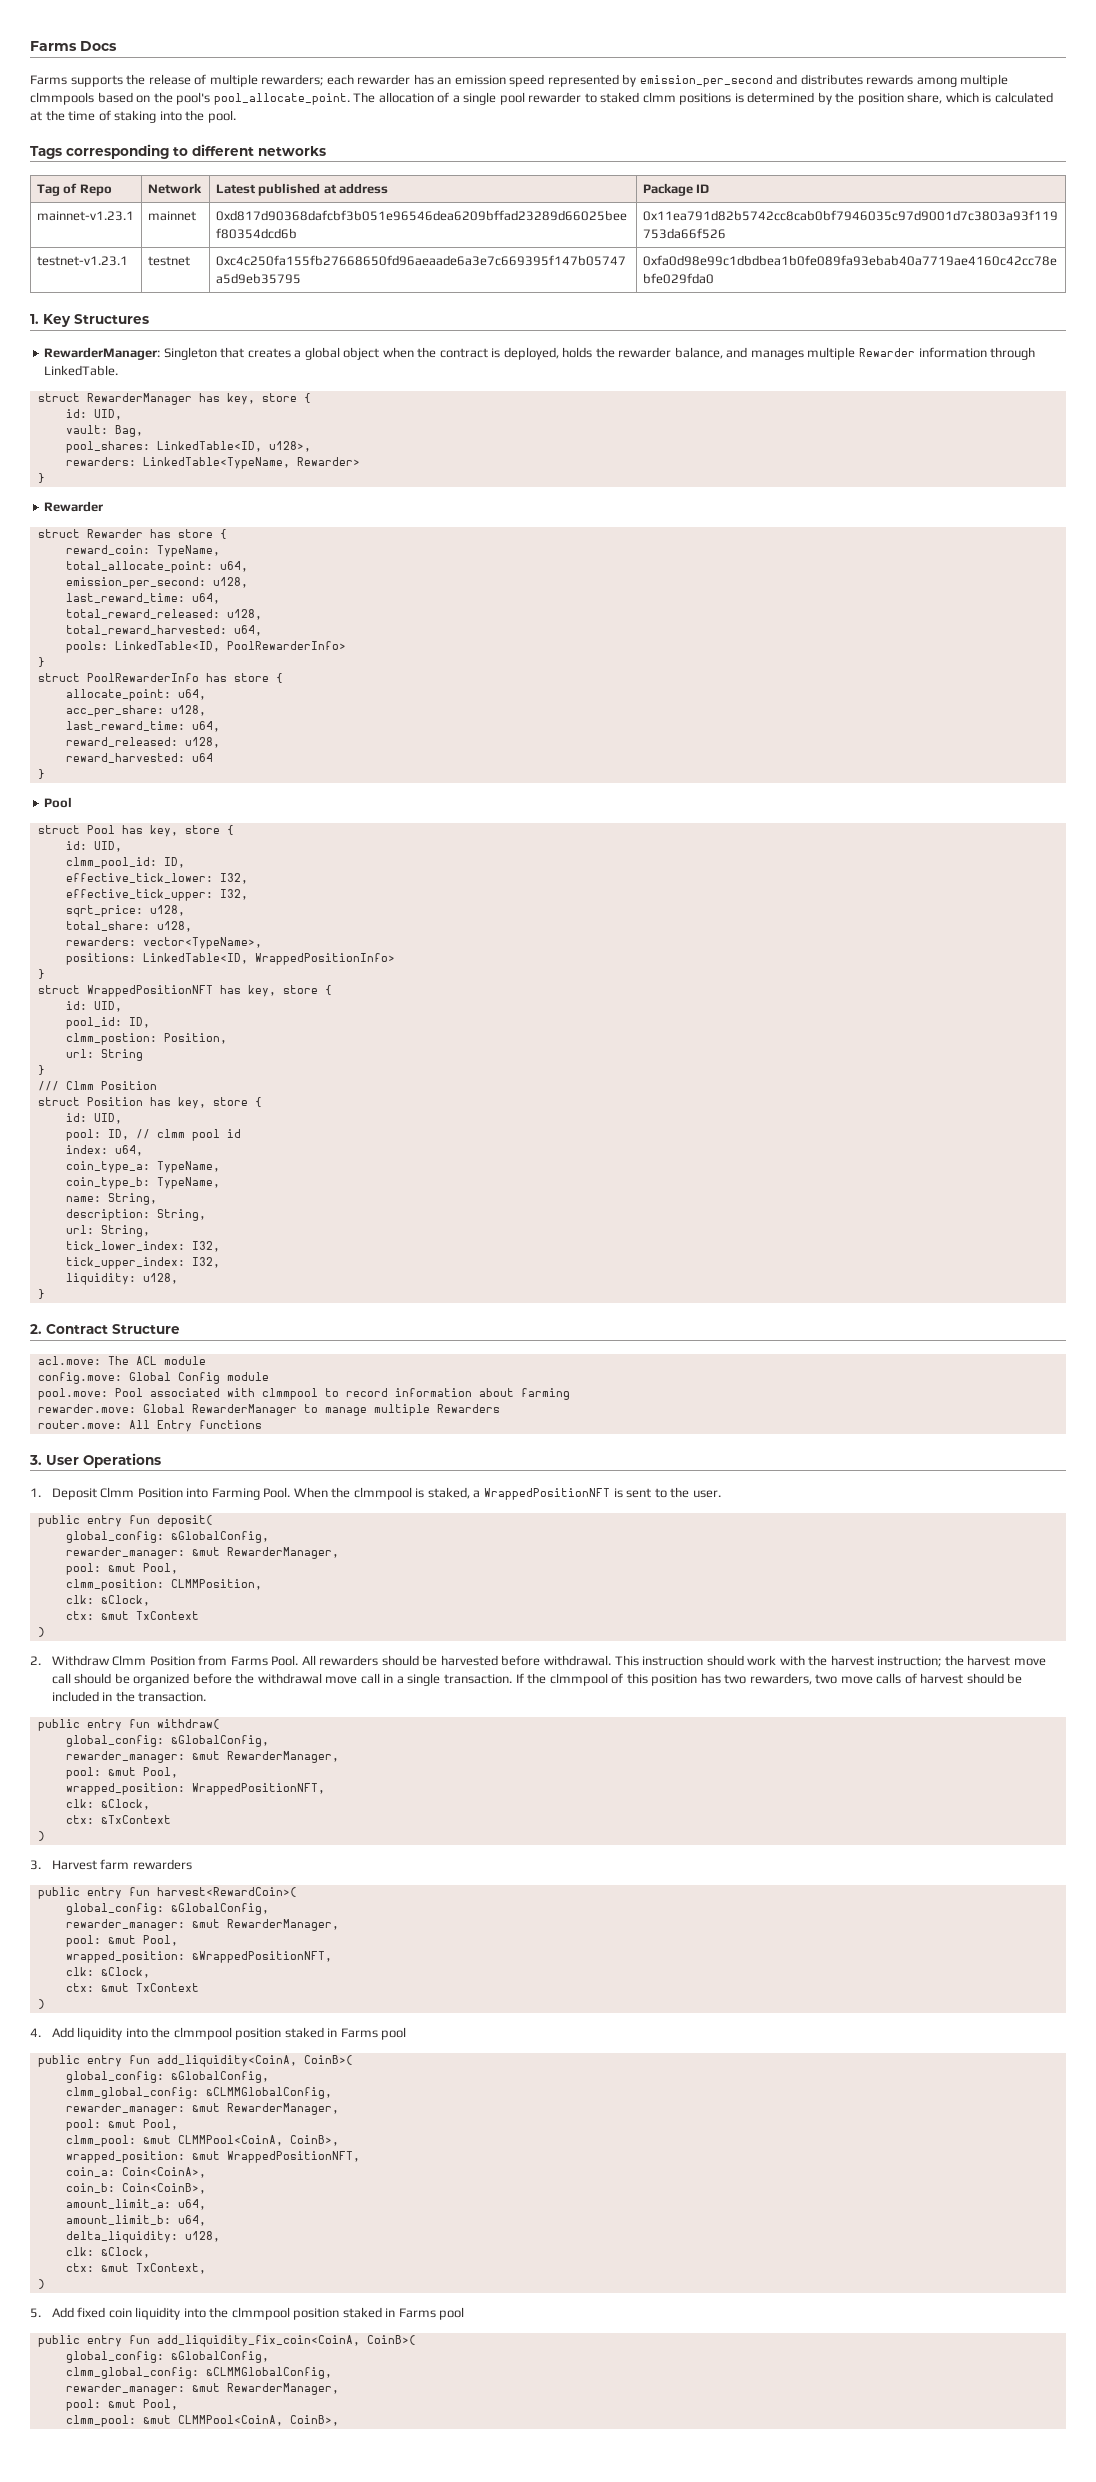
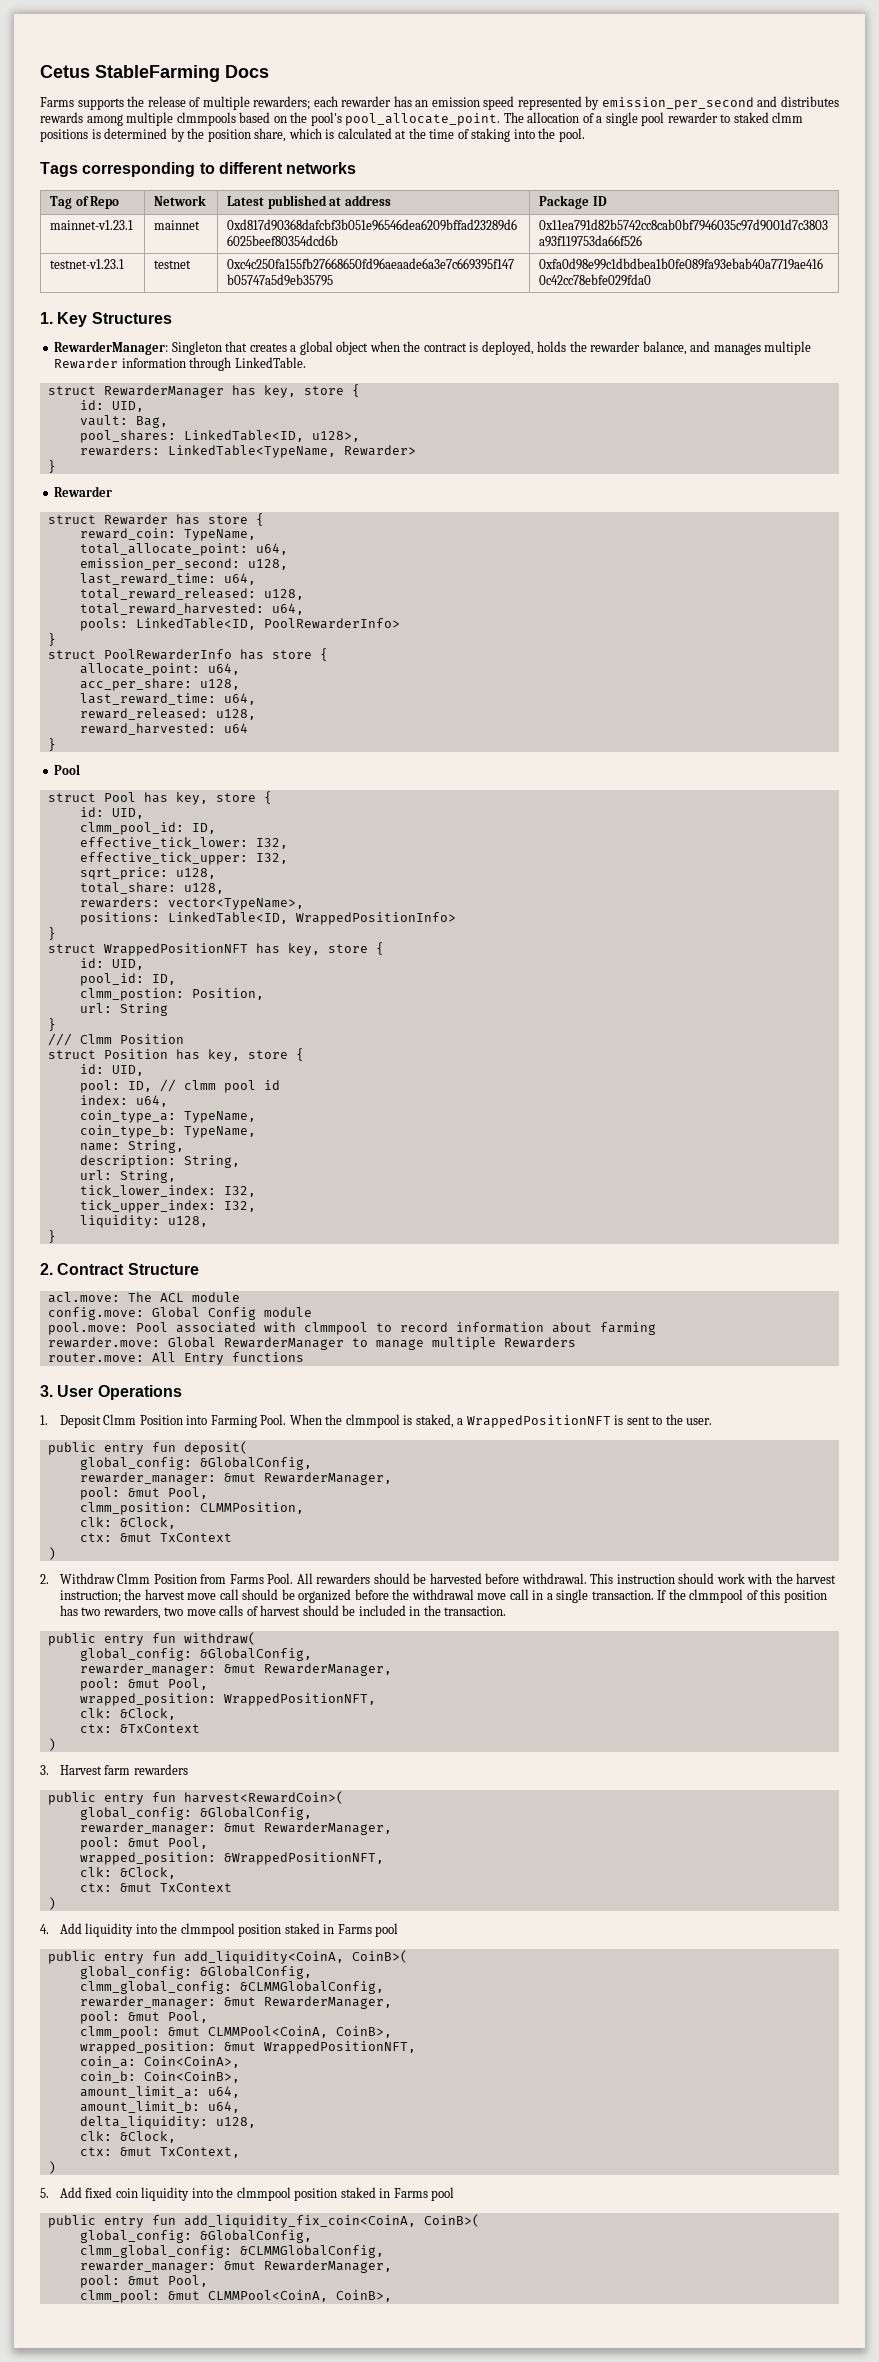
[30,41,77,51] Farms -> [40,65,220,82] Cetus StableFarming

